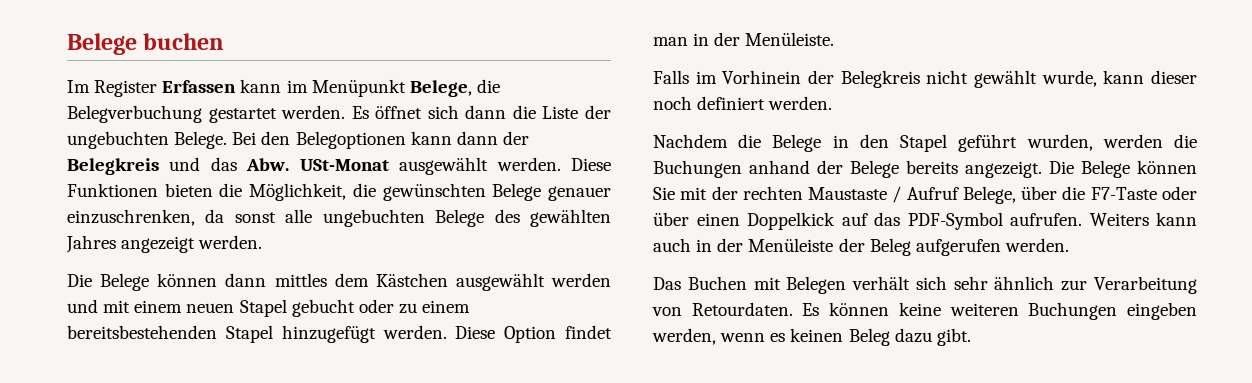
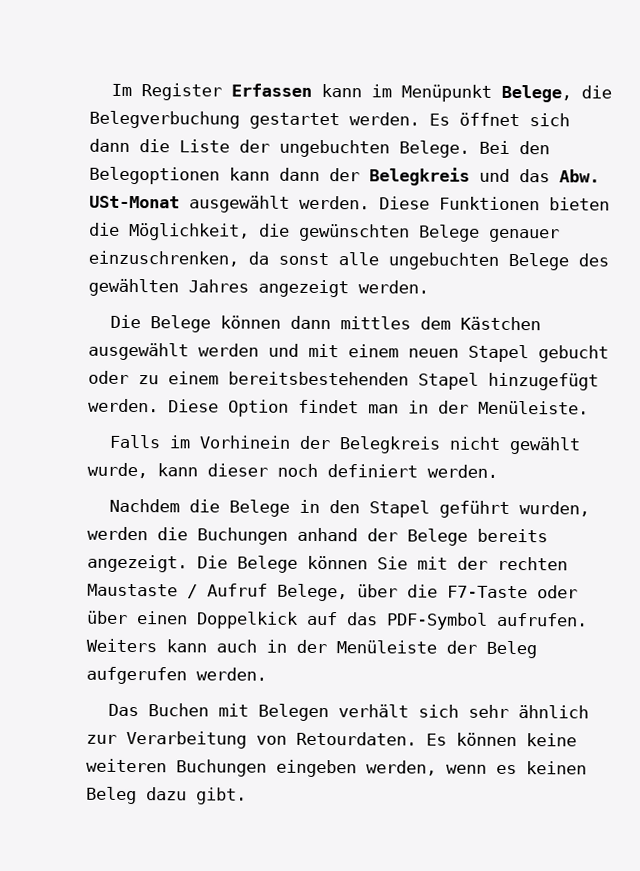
[67,33,225,55] Belege buchen // -> (110, 90) none

